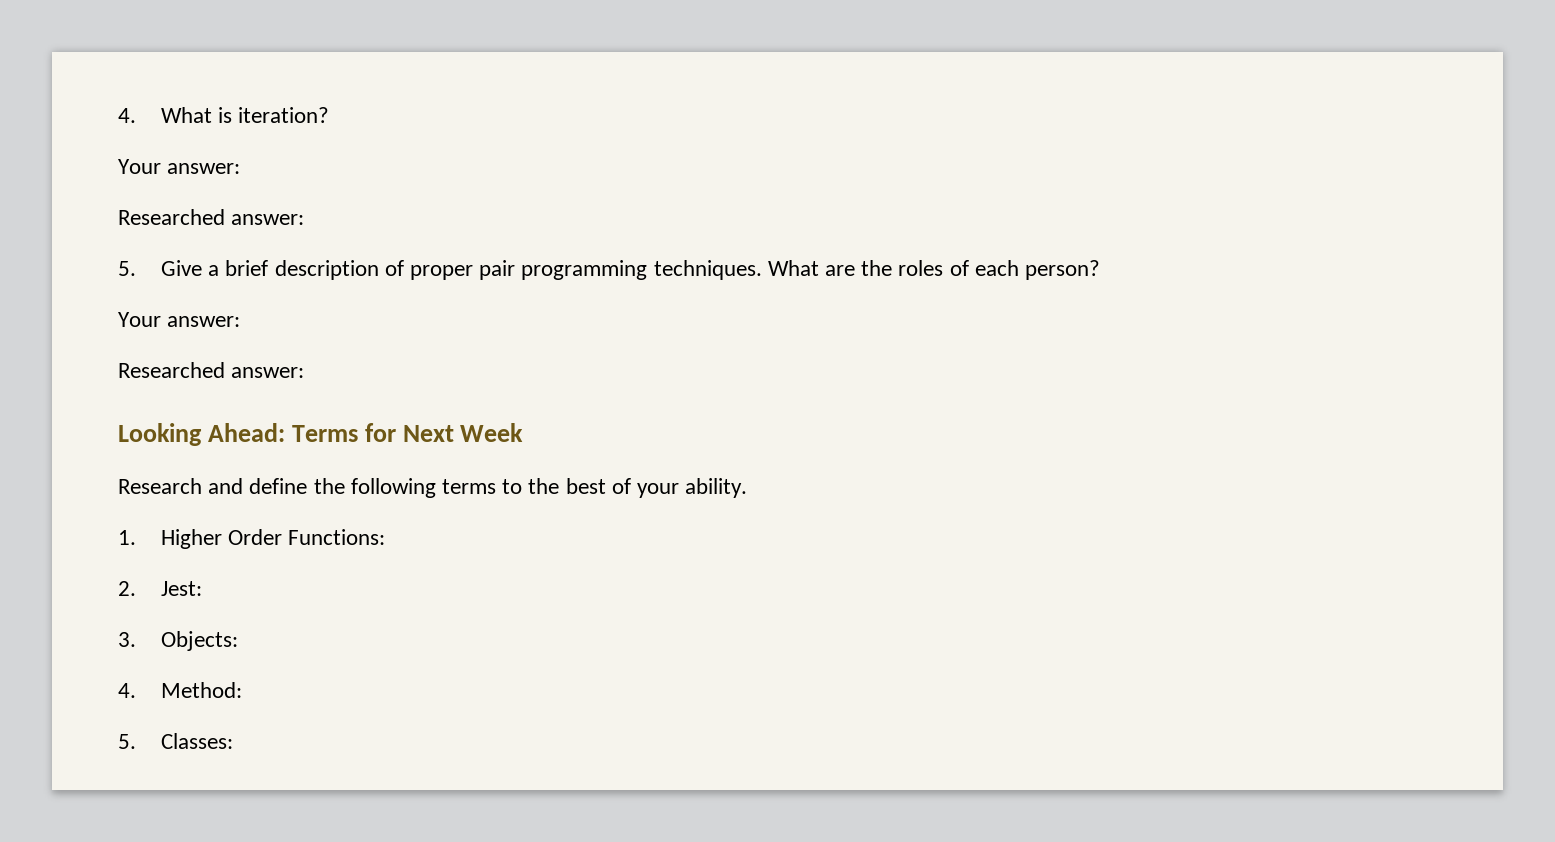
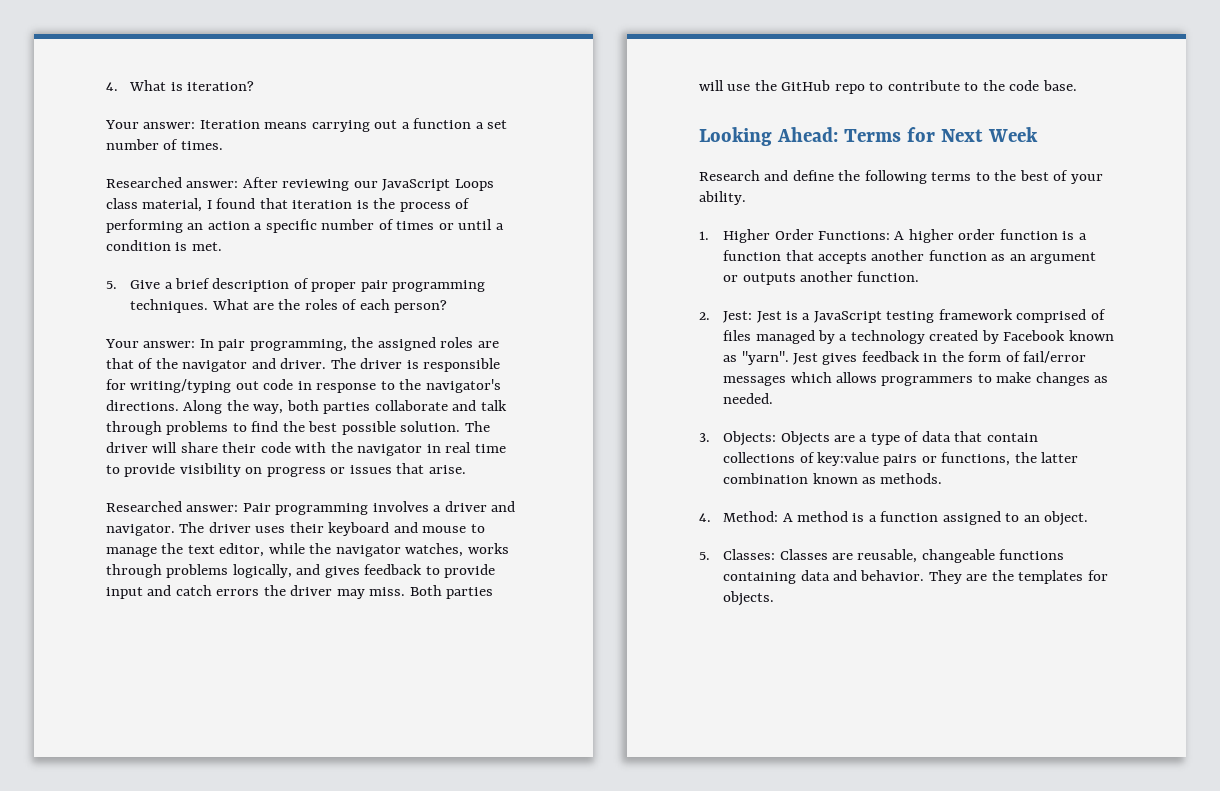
[118,209,305,225] // Researched answer: -> [199,118,508,132] [106,139,223,150] [106,177,494,191] [106,198,471,212] [106,219,504,233] [106,240,222,251] Iteration means carrying out a function a set number of times. // Researched answer: After reviewing our JavaScript Loops class material, I found that iteration is the process of performing an action a specific number of times or until a condition is met.
[118,362,305,378] // Researched answer: -> [199,337,499,351] [106,358,501,372] [106,379,501,393] [106,400,507,414] [106,421,490,435] [106,442,506,456] [106,463,466,477] [106,501,516,515] [106,522,485,536] [106,543,509,557] [106,564,496,578] [106,585,494,599] [699,80,1077,94] In pair programming, the assigned roles are that of the navigator and driver. The driver is responsible for writing/typing out code in response to the navigator's directions. Along the way, both parties collaborate and talk through problems to find the best possible solution. The driver will share their code with the navigator in real time to provide visibility on progress or issues that arise. // Researched answer: Pair programming involves a driver and navigator. The driver uses their keyboard and mouse to manage the text editor, while the navigator watches, works through problems logically, and gives feedback to provide input and catch errors the driver may miss. Both parties will use the GitHub repo to contribute to the code base.
[118,581,202,596] [118,631,238,651] [118,682,242,698] [118,733,233,749] // 2. Jest: // 3. Objects: // 4. Method: // 5. Classes: -> [894,229,1087,243] [723,250,1097,264] [723,271,920,285] [699,309,1106,323] [723,330,1114,344] [723,351,1087,365] [723,372,1109,386] [723,393,774,404] [699,431,1038,446] [723,452,1079,466] [723,473,943,484] [699,511,1089,526] [699,549,1065,563] [723,570,1108,584] [723,591,775,606] A higher order function is a function that accepts another function as an argument or outputs another function. // 2. Jest: Jest is a JavaScript testing framework comprised of files managed by a technology created by Facebook known as "yarn". Jest gives feedback in the form of fail/error messages which allows programmers to make changes as needed. // 3. Objects: Objects are a type of data that contain collections of key:value pairs or functions, the latter combination known as methods. // 4. Method: A method is a function assigned to an object. // 5. Classes: Classes are reusable, changeable functions containing data and behavior. They are the templates for objects.

